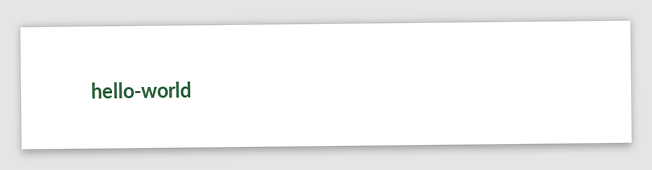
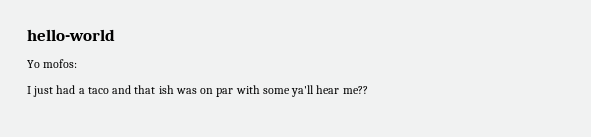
(192, 90) none -> [27,59,78,68] [27,85,368,97] // Yo mofos: // I just had a taco and that ish was on par with some ya'll hear me??

